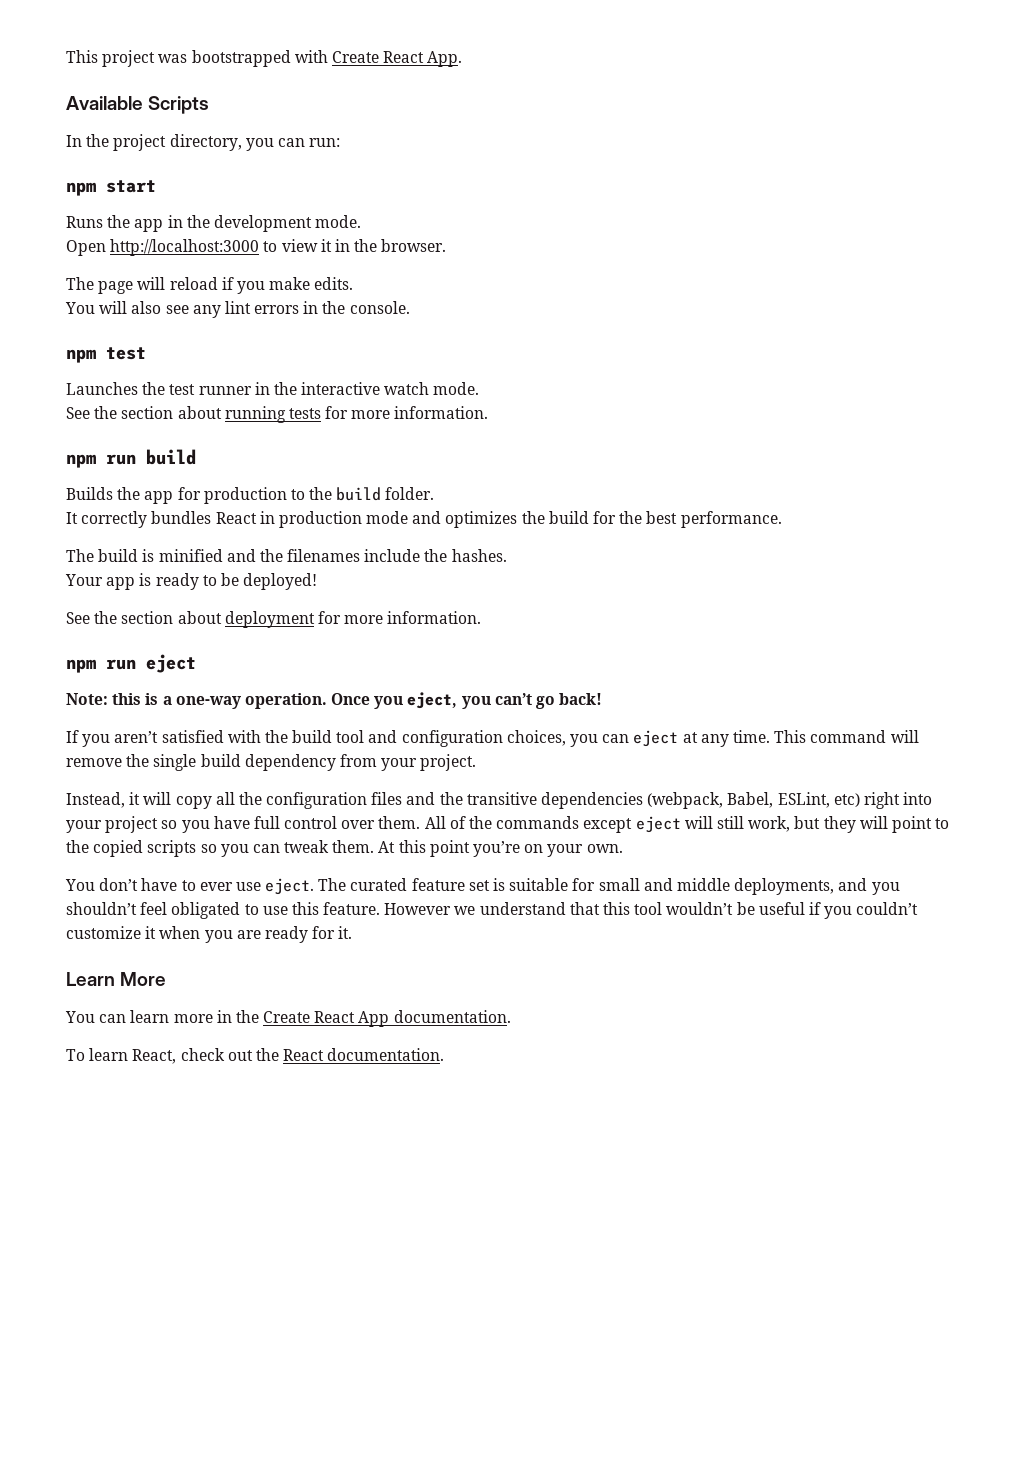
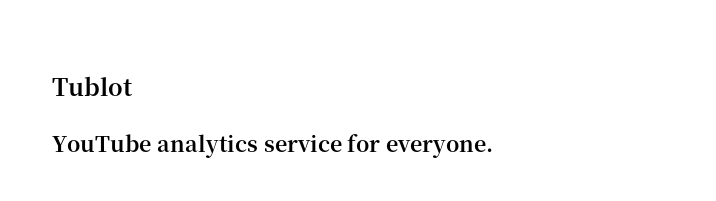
[66,50,463,67] [66,96,210,114] [66,134,341,151] [66,180,156,196] [66,215,362,232] [66,239,447,256] [66,277,354,294] [65,301,410,318] [66,347,146,363] [66,382,480,395] [66,406,489,423] [66,449,196,468] [66,487,435,504] [66,511,782,528] [66,549,507,562] [65,573,318,590] [66,611,482,628] [66,654,196,673] [66,692,603,709] [66,730,919,747] [66,754,477,771] [66,792,933,809] [66,816,950,833] [66,840,623,857] [65,878,900,895] [66,902,919,919] [66,926,353,943] [66,972,167,986] [65,1010,511,1027] [66,1048,445,1064] This project was bootstrapped with Create React App. // Available Scripts // In the project directory, you can run: // npm start // Runs the app in the development mode. // Open http://localhost:3000 to view it in the browser. // The page will reload if you make edits. // You will also see any lint errors in the console. // npm test // Launches the test runner in the interactive watch mode. // See the section about running tests for more information. // npm run build // Builds the app for production to the build folder. // It correctly bundles React in production mode and optimizes the build for the best performance. // The build is minified and the filenames include the hashes. // Your app is ready to be deployed! // See the section about deployment for more information. // npm run eject // Note: this is a one-way operation. Once you eject, you can’t go back! // If you aren’t satisfied with the build tool and configuration choices, you can eject at any time. This command will remove the single build dependency from your project. // Instead, it will copy all the configuration files and the transitive dependencies (webpack, Babel, ESLint, etc) right into your project so you have full control over them. All of the commands except eject will still work, but they will point to the copied scripts so you can tweak them. At this point you’re on your own. // You don’t have to ever use eject. The curated feature set is suitable for small and middle deployments, and you shouldn’t feel obligated to use this feature. However we understand that this tool wouldn’t be useful if you couldn’t customize it when you are ready for it. // Learn More // You can learn more in the Create React App documentation. // To learn React, check out the React documentation. -> [52,76,133,96] [52,134,494,158] Tublot // YouTube analytics service for everyone.

